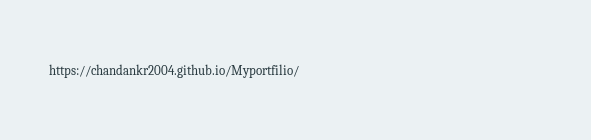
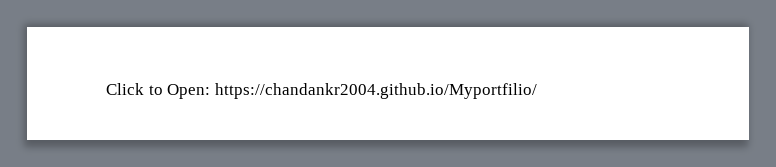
(49, 71) none -> [106,83,211,99] Click to Open:

